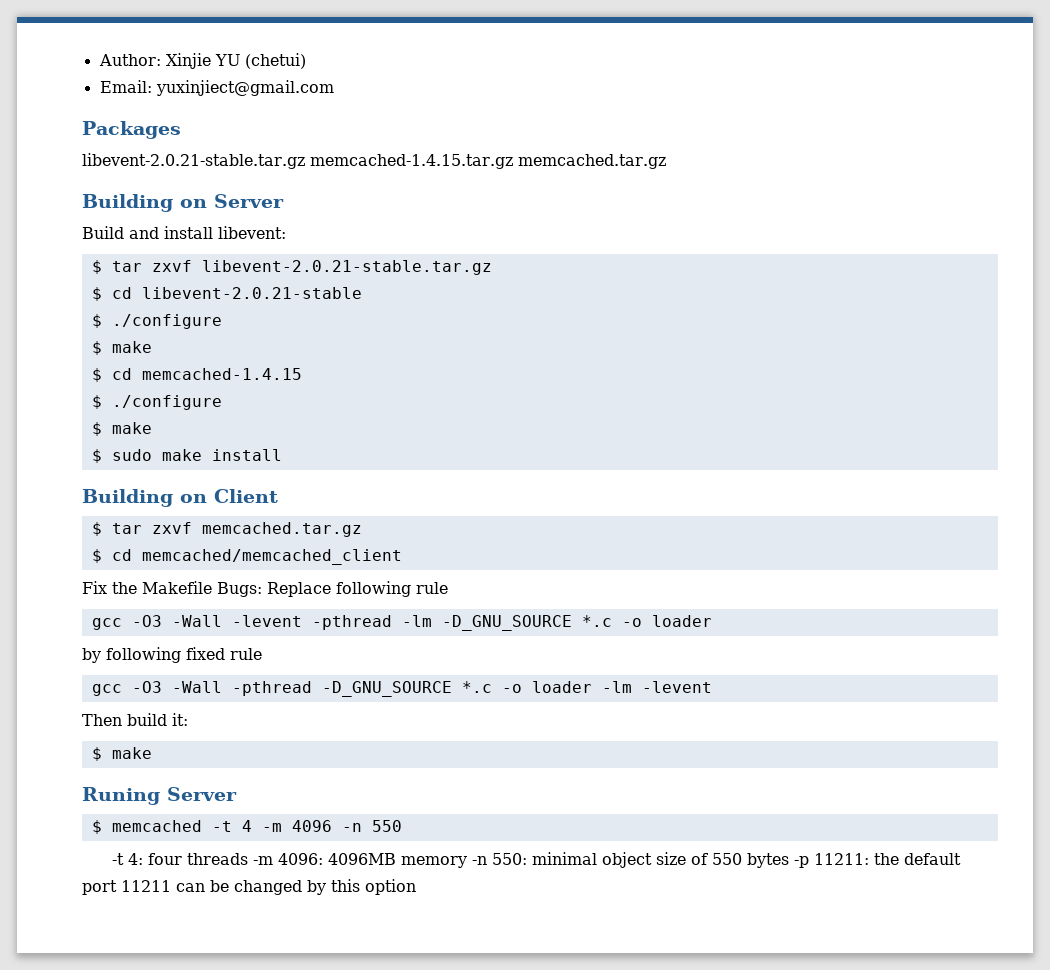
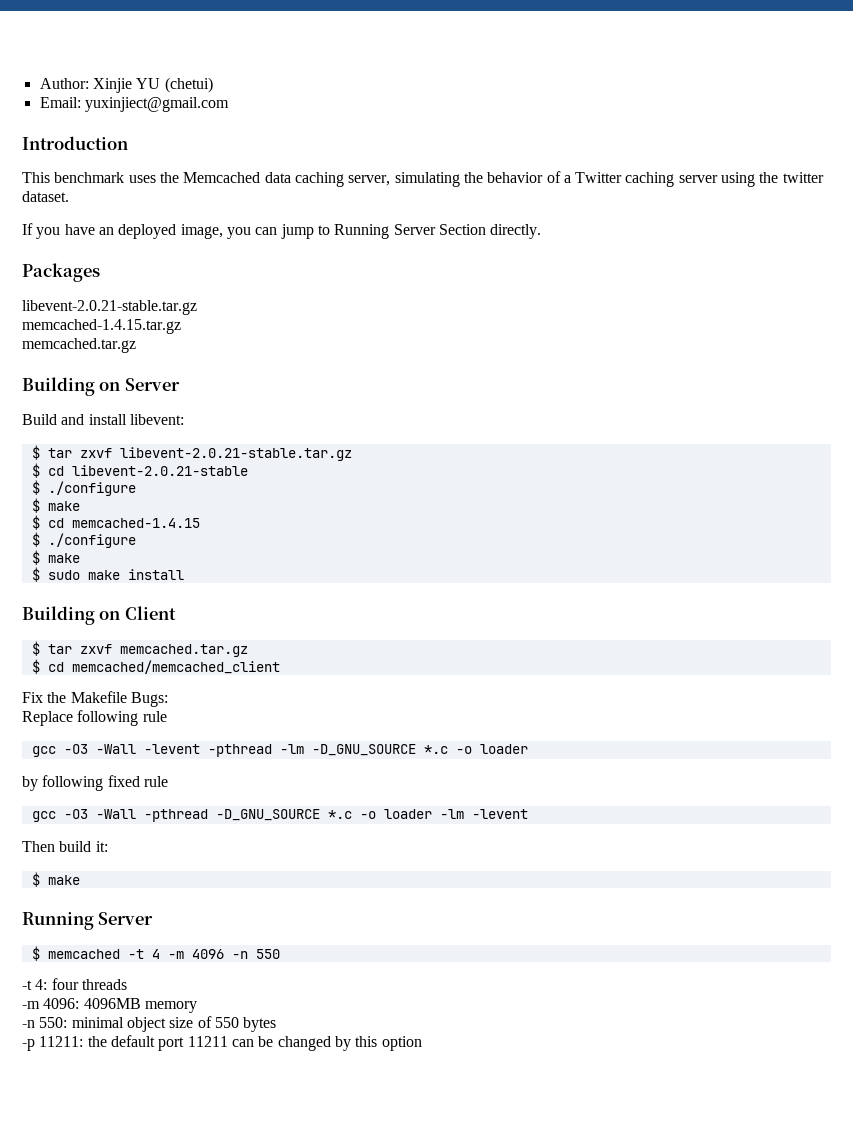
(334, 88) none -> [22,136,128,150] [22,171,824,187] [22,191,69,202] [22,223,542,239] // Introduction // This benchmark uses the Memcached data caching server, simulating the behavior of a Twitter caching server using the twitter dataset. // If you have an deployed image, you can jump to Running Server Section directly.
(305, 161) none -> (197, 307) //
(513, 161) none -> (181, 326) //
(262, 589) none -> (168, 699) //
[82,787,160,805] Runing -> [22,912,94,930] Running
(248, 859) none -> (127, 984) //
(467, 862) none -> (197, 1007) //
(789, 860) none -> (277, 1024) //

